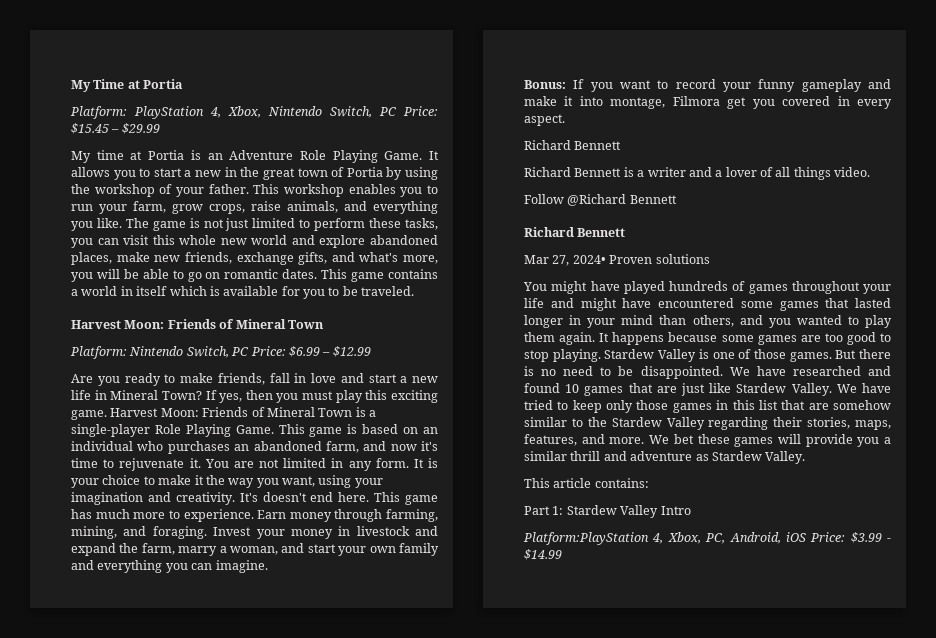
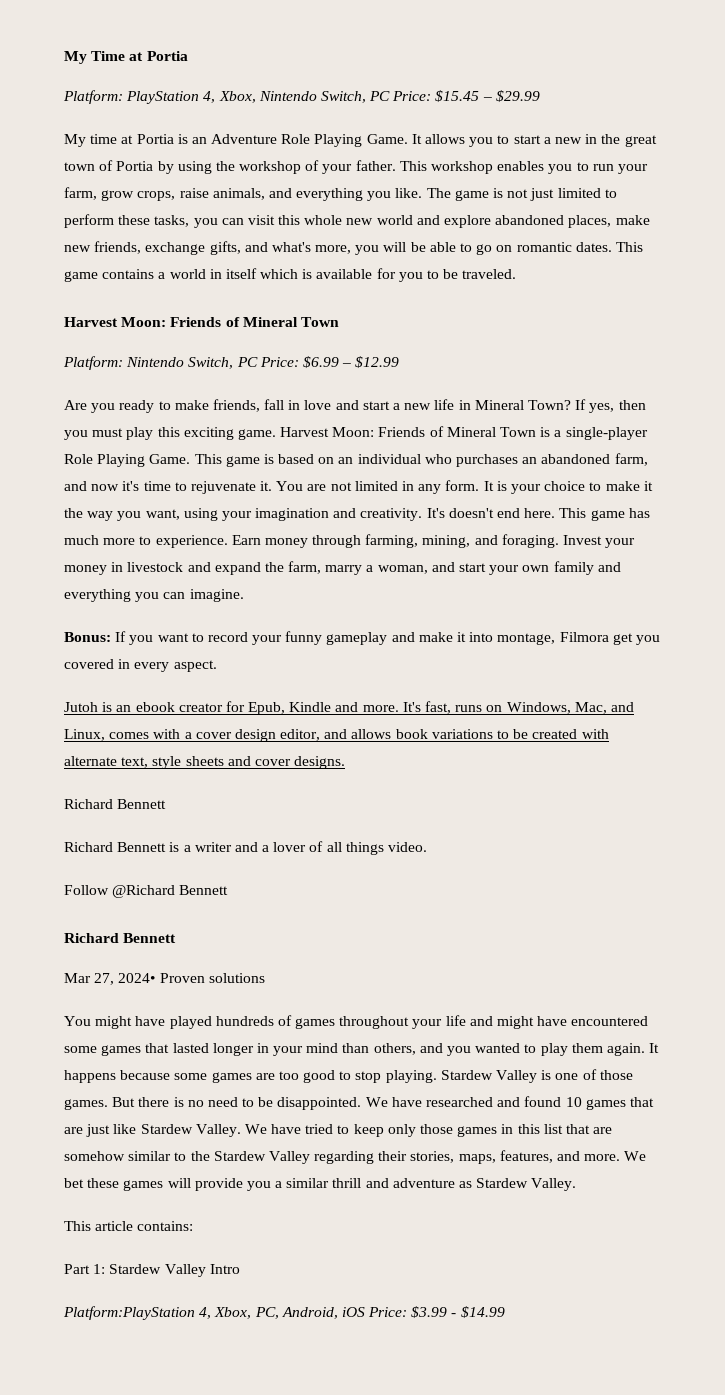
(565, 120) none -> [64,701,634,715] [64,729,609,742] [64,756,346,769] // Jutoh is an ebook creator for Epub, Kindle and more. It's fast, runs on Windows, Mac, and Linux, comes with a cover design editor, and allows book variations to be created with alternate text, style sheets and cover designs.

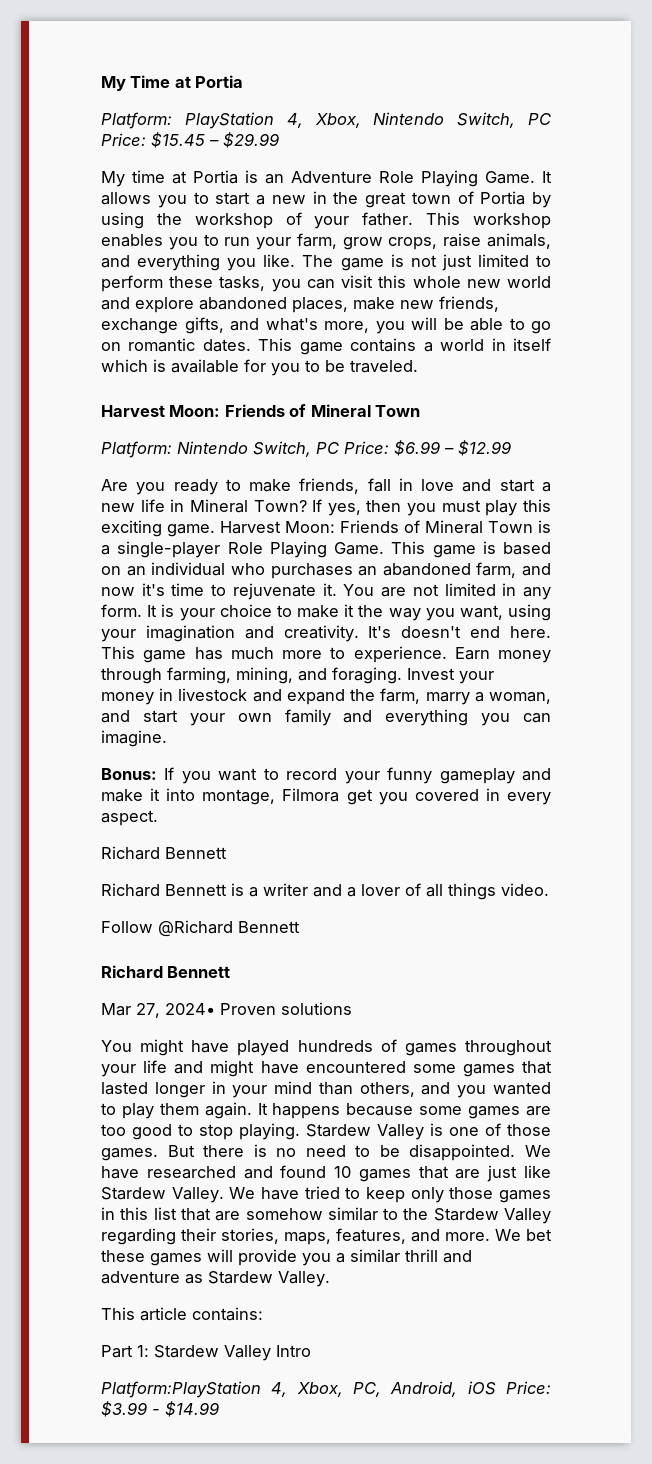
[64,701,634,715] [64,729,609,742] [64,756,346,769] // Jutoh is an ebook creator for Epub, Kindle and more. It's fast, runs on Windows, Mac, and Linux, comes with a cover design editor, and allows book variations to be created with alternate text, style sheets and cover designs. -> (158, 818) none

